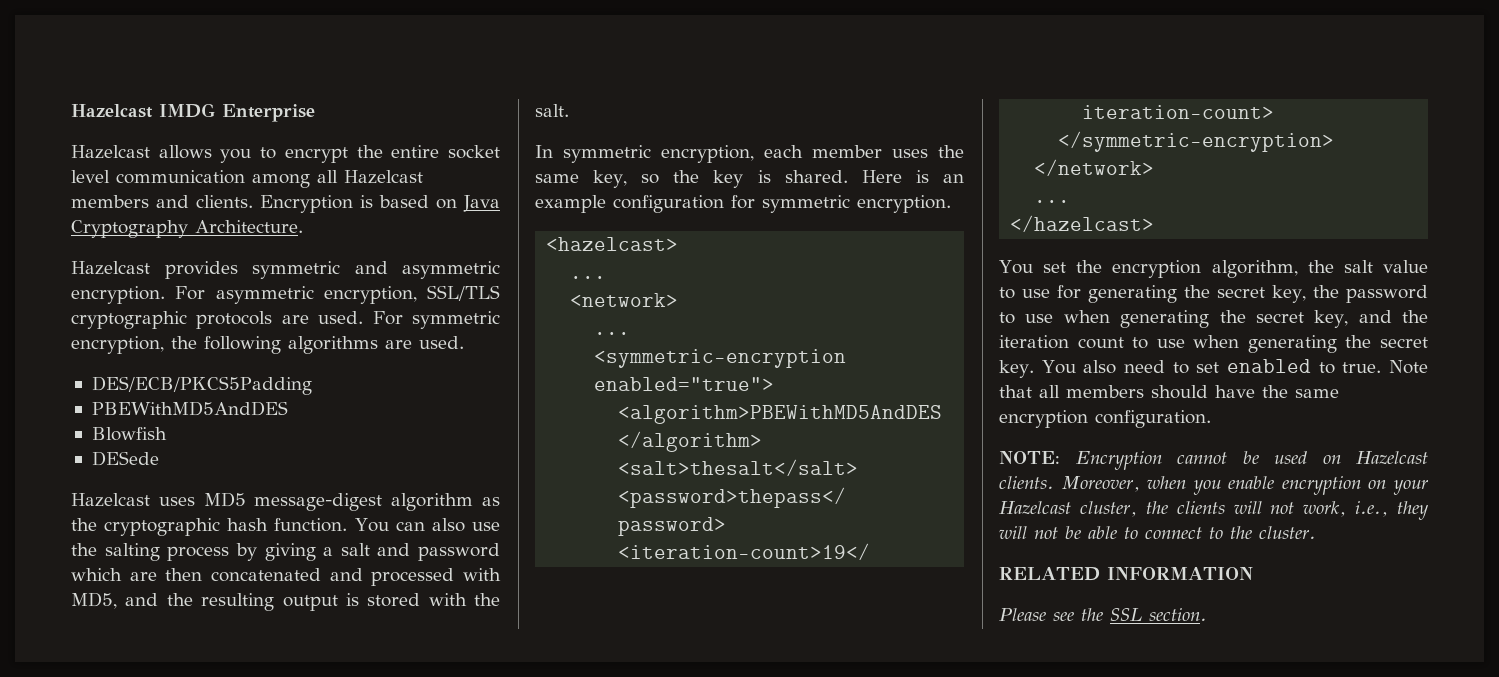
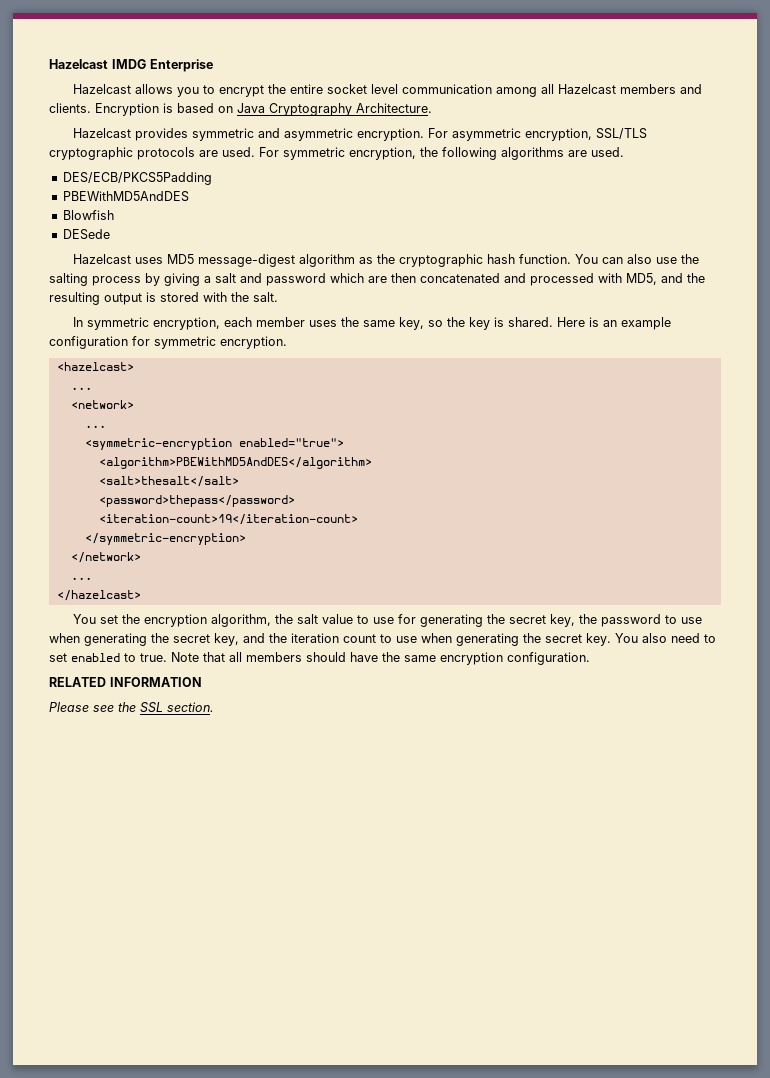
[999,451,1428,470] [999,476,1429,495] [999,501,1429,520] [999,526,1316,539] // NOTE: Encryption cannot be used on Hazelcast clients. Moreover, when you enable encryption on your Hazelcast cluster, the clients will not work, i.e., they will not be able to connect to the cluster. -> (590, 658) none

